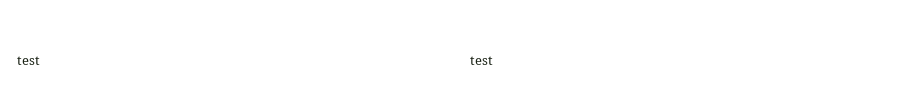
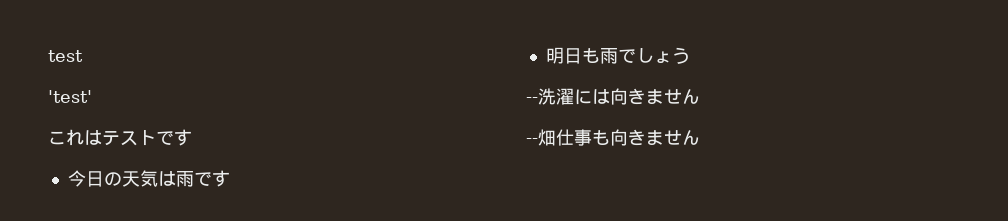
[470,56,493,65] test -> [48,90,92,103] [48,129,192,146] [67,170,230,187] [545,47,690,64] [526,88,700,105] [526,129,700,146] 'test' // これはテストです // 今日の天気は雨です // 明日も雨でしょう // --洗濯には向きません // --畑仕事も向きません

